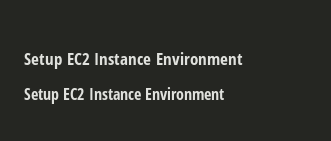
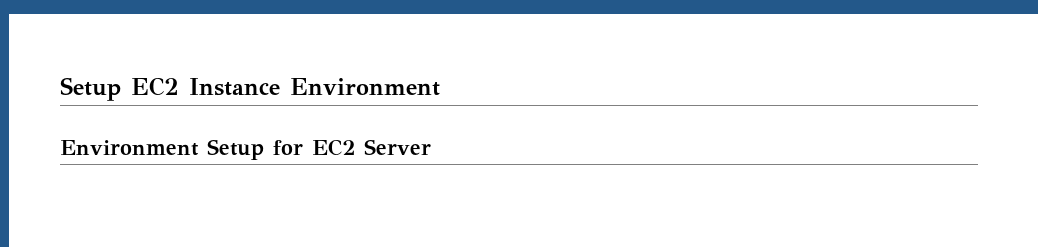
[24,87,224,104] Setup EC2 Instance Environment -> [60,139,431,160] Environment Setup for EC2 Server

